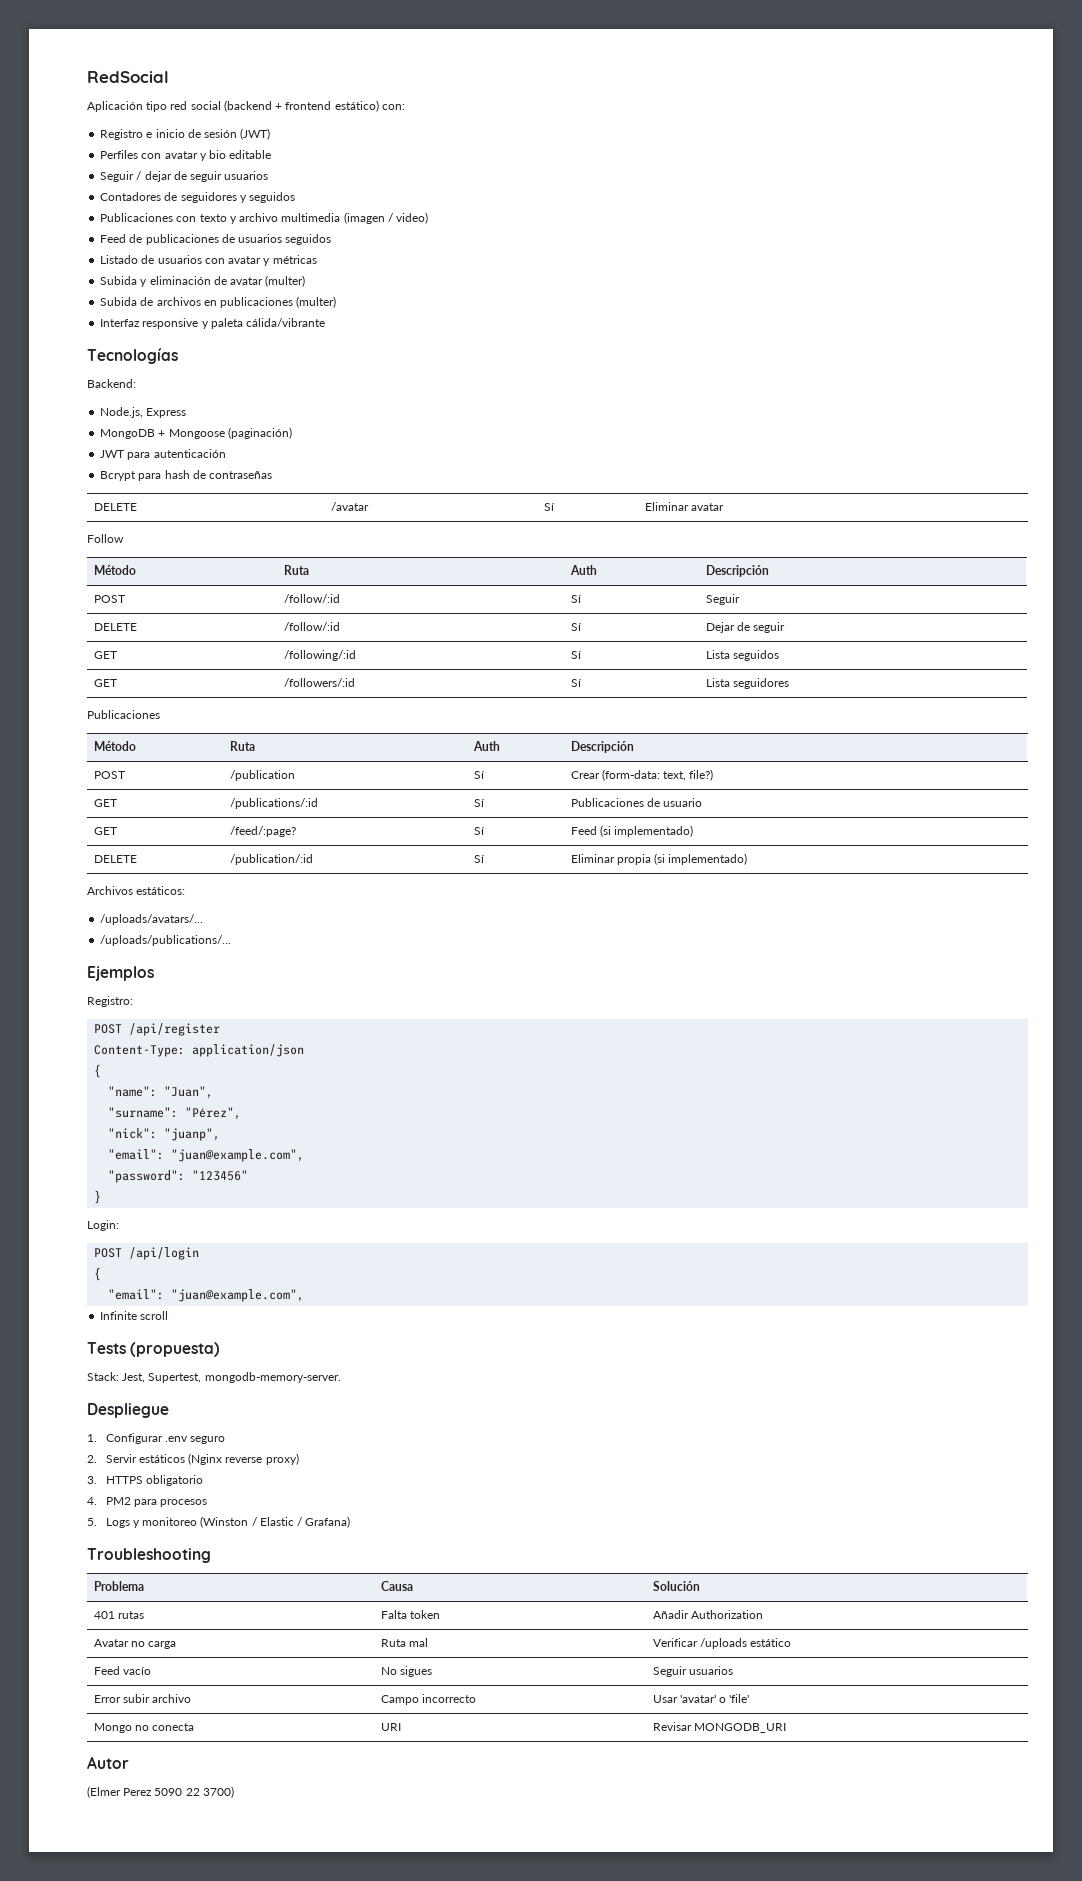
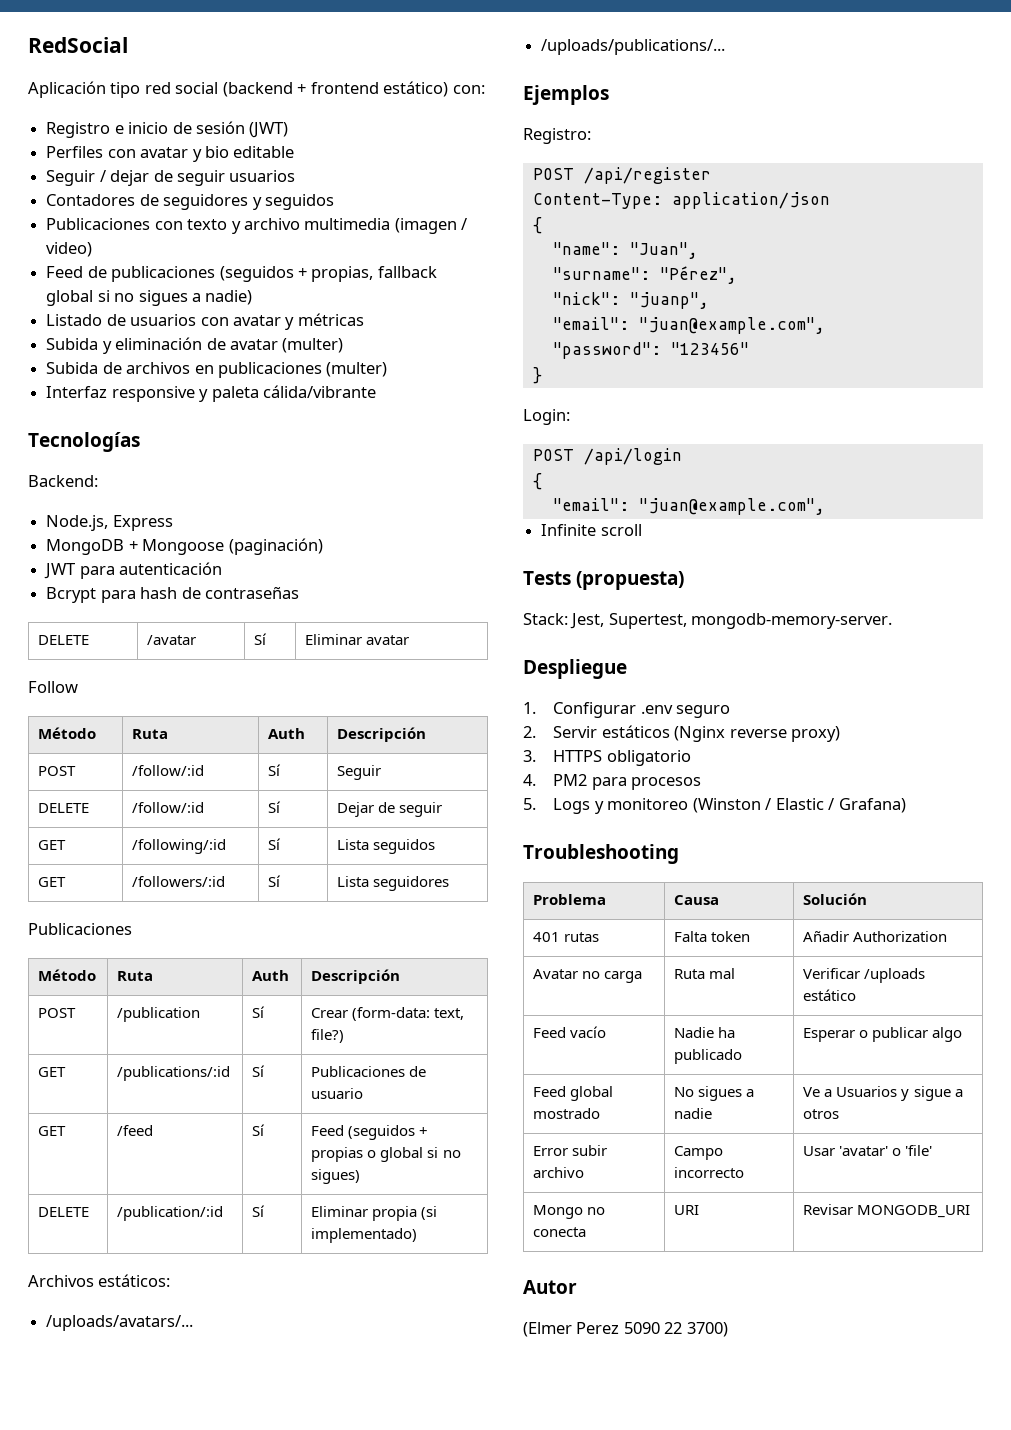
[221,234,332,245] de usuarios seguidos -> [219,266,437,282] [46,290,253,306] (seguidos + propias, fallback global si no sigues a nadie)
[229,826,296,837] /feed/:page? -> [117,1125,154,1136] /feed
[599,825,694,837] (si implementado) -> [348,1125,429,1140] [311,1147,461,1162] [311,1169,361,1184] (seguidos + propias o global si no sigues)
[380,1666,432,1677] [652,1666,733,1677] No sigues | Seguir usuarios -> [674,1027,736,1038] [674,1049,743,1064] [803,1027,963,1042] [533,1086,614,1101] [533,1108,601,1119] [674,1086,755,1101] [674,1108,713,1119] [803,1086,963,1101] [803,1109,840,1119] Nadie ha publicado | Esperar o publicar algo // Feed global mostrado | No sigues a nadie | Ve a Usuarios y sigue a otros

